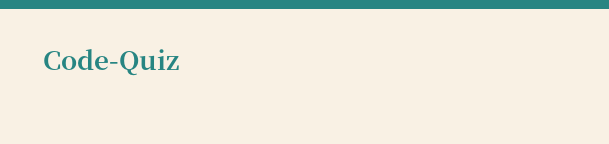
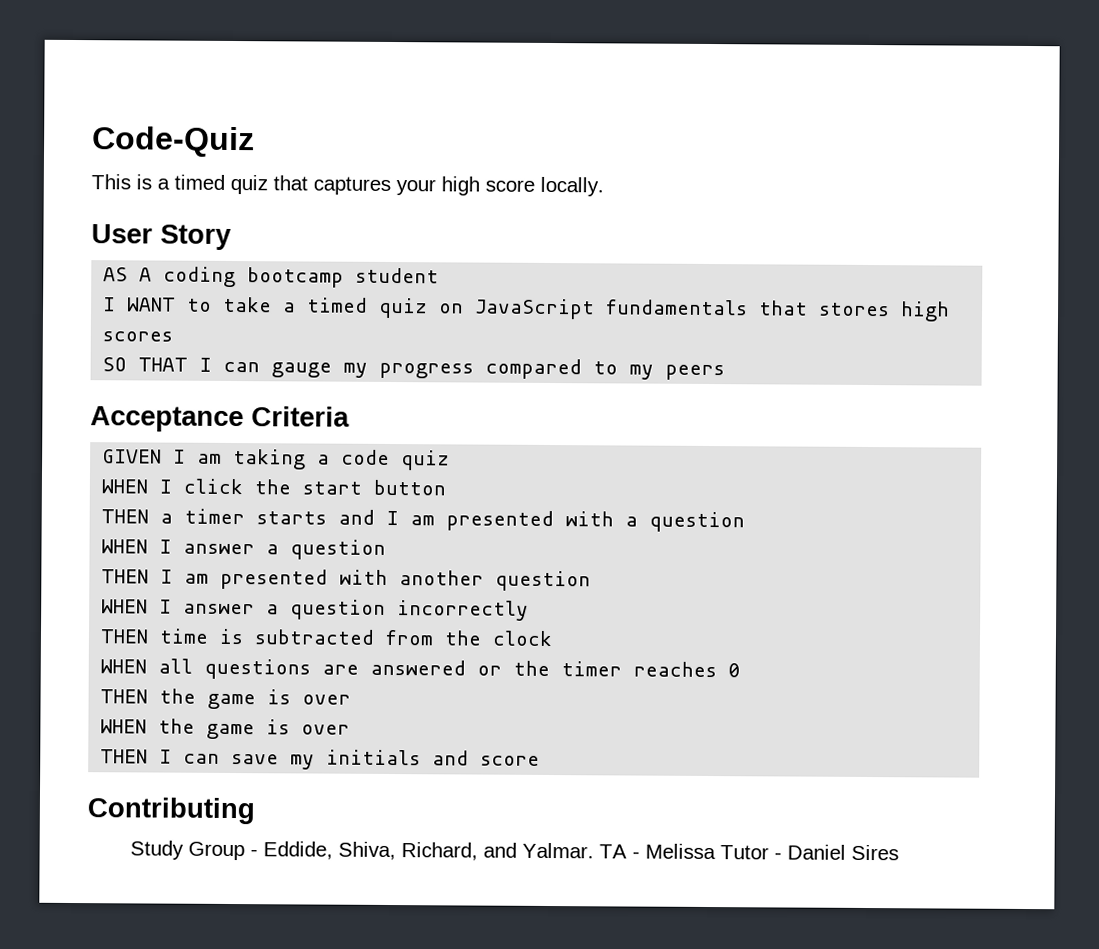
(179, 62) none -> [91,174,604,197] [91,224,232,250] [103,266,440,288] [103,296,951,322] [102,331,174,342] [102,357,726,381] [90,406,350,433] [102,449,451,471] [101,478,447,496] [101,508,746,533] [101,539,387,560] [101,568,592,592] [101,599,530,621] [100,628,554,647] [100,658,742,680] [100,688,352,710] [100,718,351,740] [100,749,541,770] [87,797,255,825] [130,840,900,861] // This is a timed quiz that captures your high score locally. // User Story // AS A coding bootcamp student // I WANT to take a timed quiz on JavaScript fundamentals that stores high scores // SO THAT I can gauge my progress compared to my peers // Acceptance Criteria // GIVEN I am taking a code quiz // WHEN I click the start button // THEN a timer starts and I am presented with a question // WHEN I answer a question // THEN I am presented with another question // WHEN I answer a question incorrectly // THEN time is subtracted from the clock // WHEN all questions are answered or the timer reaches 0 // THEN the game is over // WHEN the game is over // THEN I can save my initials and score // Contributing // Study Group - Eddide, Shiva, Richard, and Yalmar. TA - Melissa Tutor - Daniel Sires

